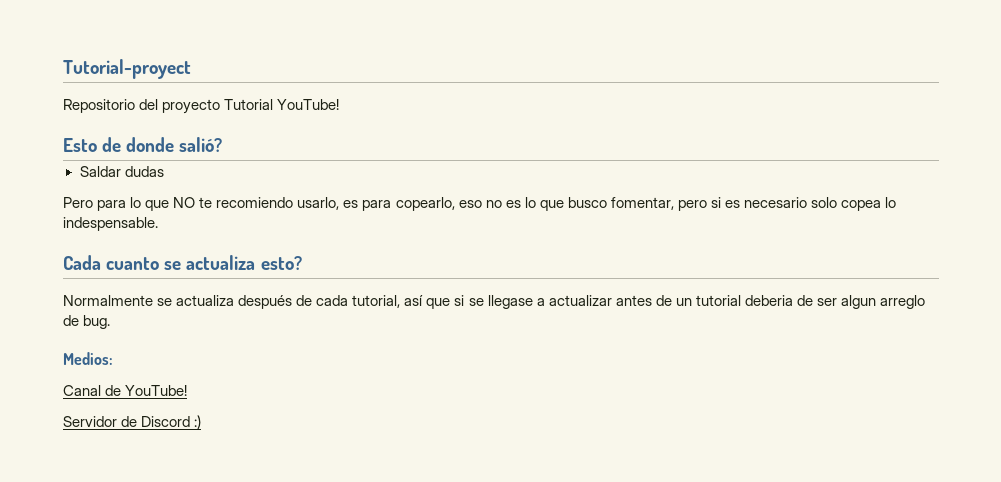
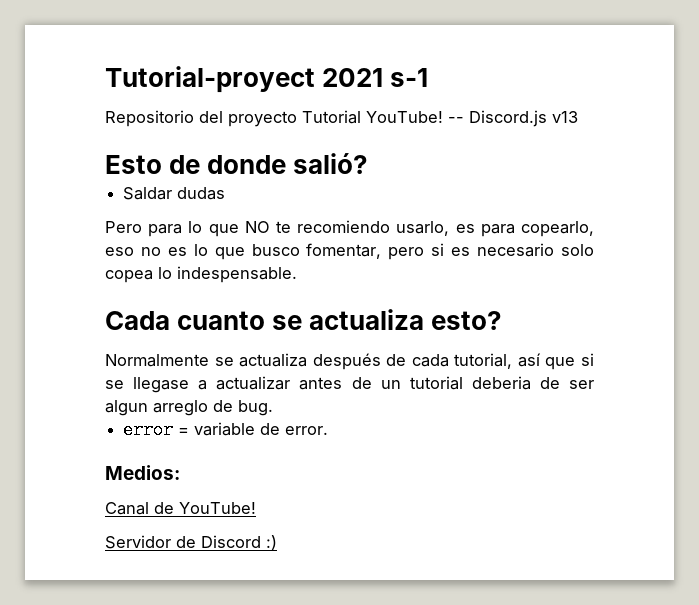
(191, 69) none -> [322,68,429,87] 2021 s-1
(340, 104) none -> [448,110,578,127] -- Discord.js v13
(111, 322) none -> [123,421,329,439] // error = variable de error.

